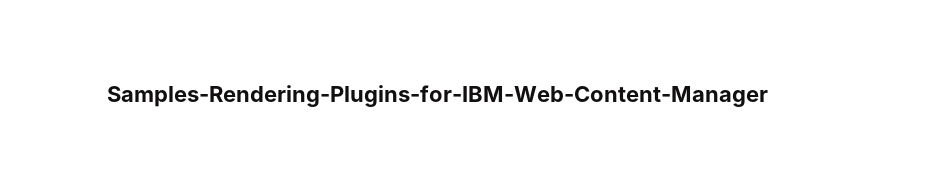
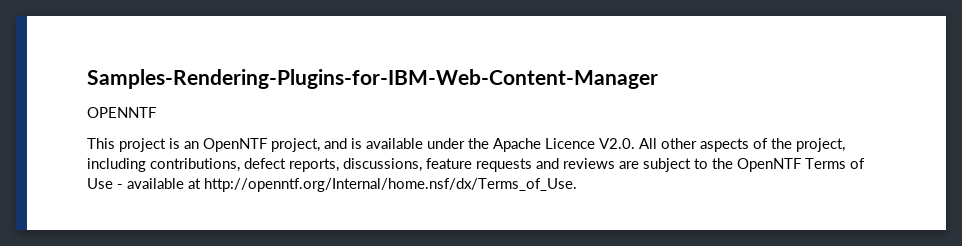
(768, 96) none -> [87,107,156,118] [87,138,845,152] [87,158,865,172] [87,178,577,192] // OPENNTF // This project is an OpenNTF project, and is available under the Apache Licence V2.0. All other aspects of the project, including contributions, defect reports, discussions, feature requests and reviews are subject to the OpenNTF Terms of Use - available at http://openntf.org/Internal/home.nsf/dx/Terms_of_Use.

